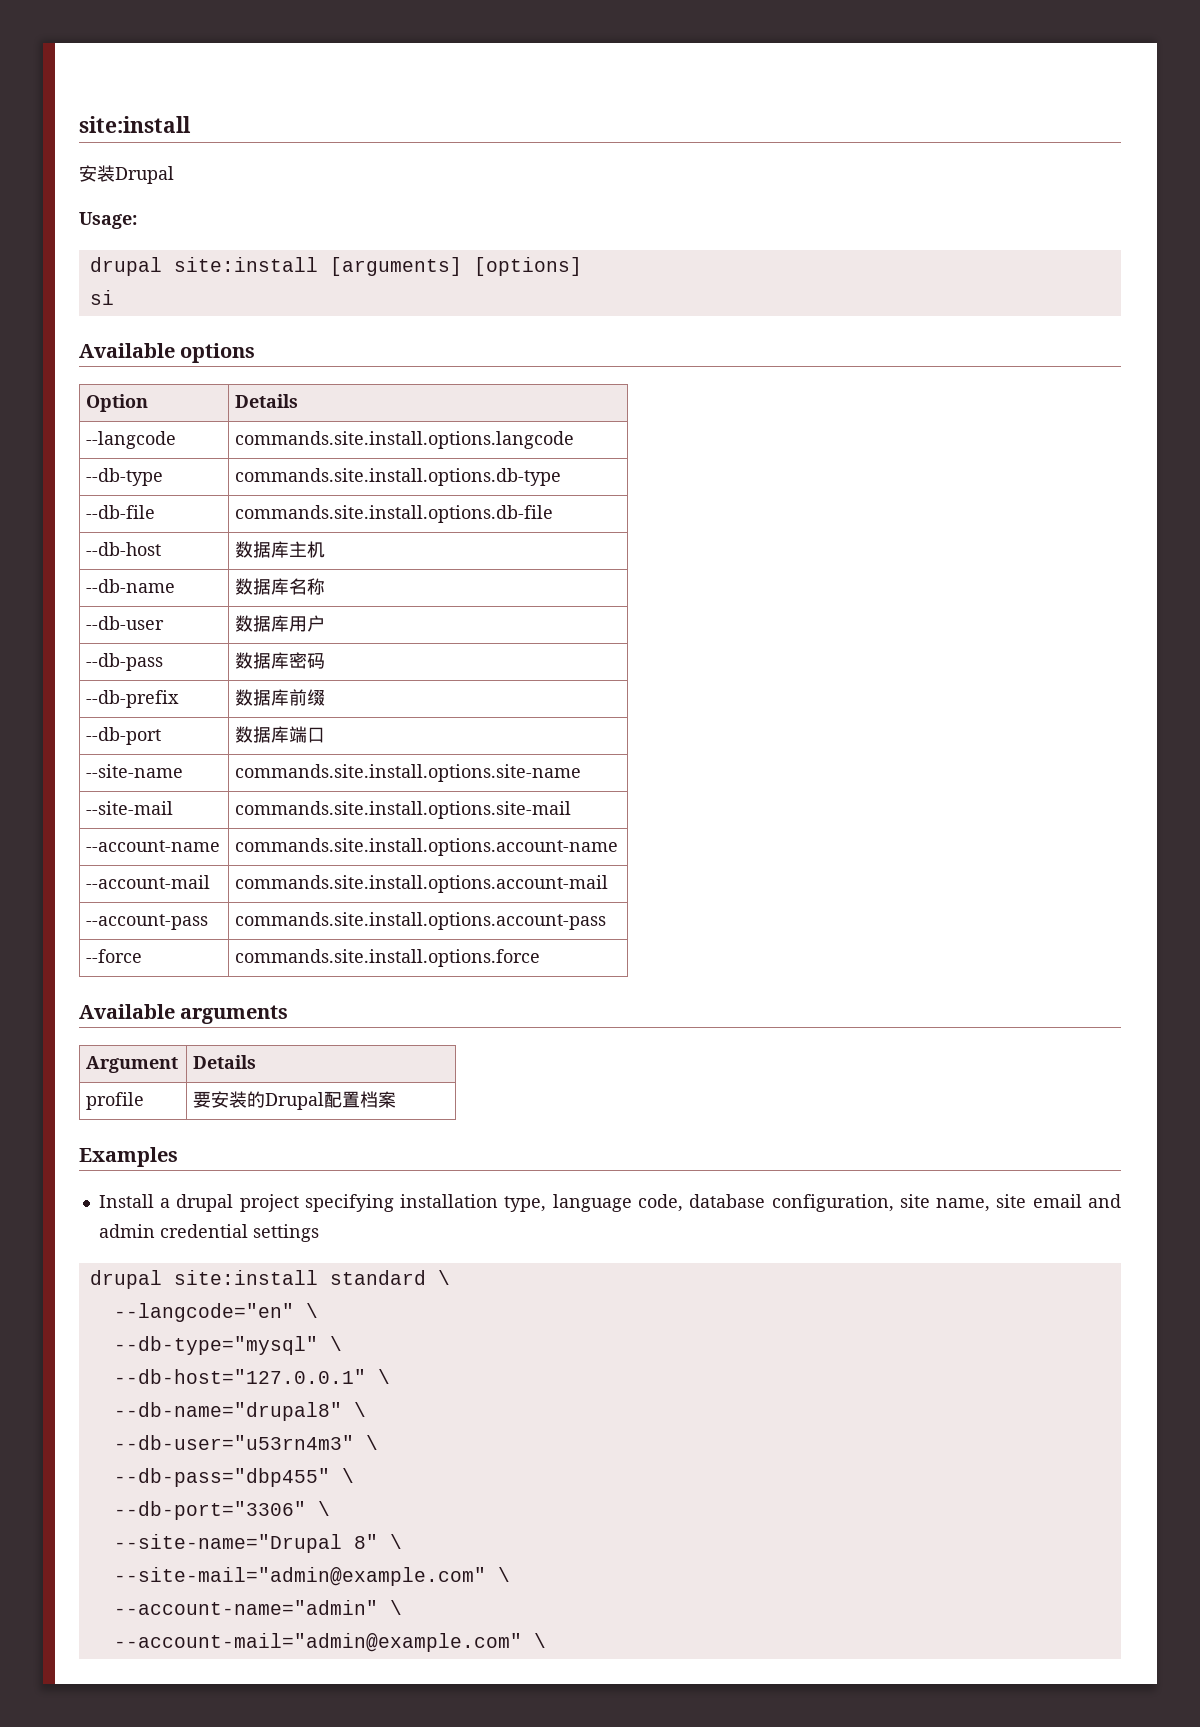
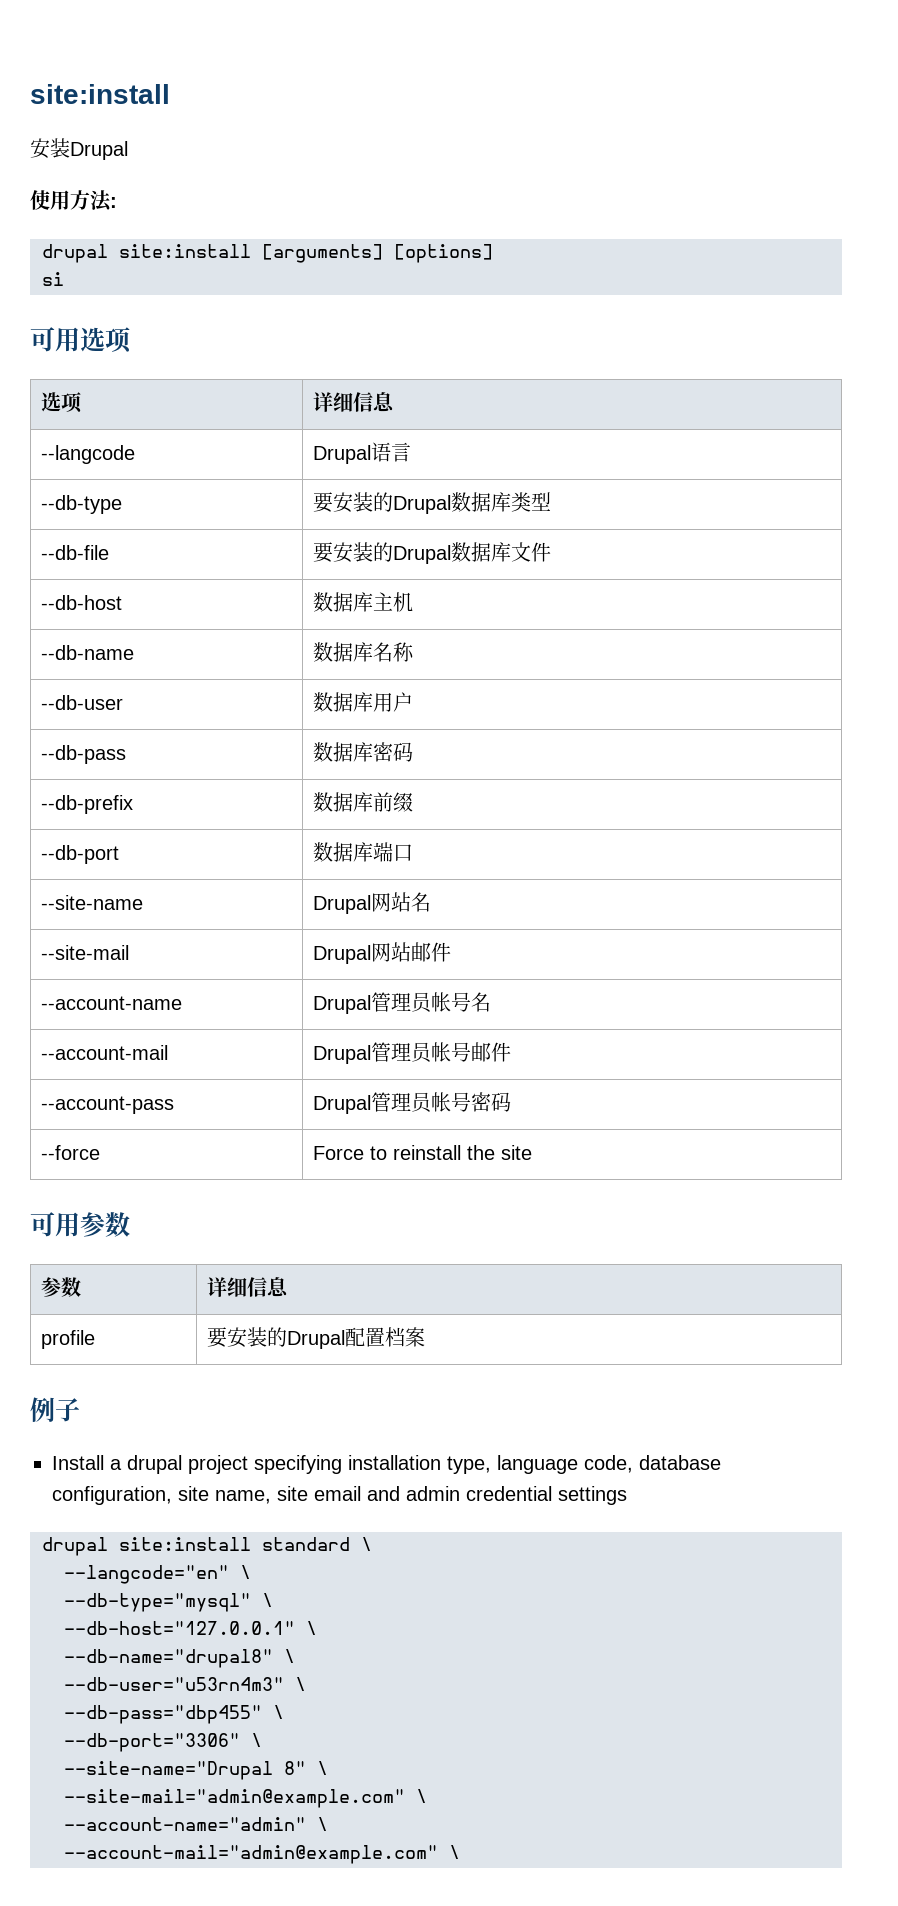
[79,212,137,229] Usage: -> [30,190,117,212] 使用方法:
[79,343,256,363] [86,394,149,412] [235,394,299,408] Available options // Option | Details -> [30,327,132,353] [40,392,82,413] [312,392,395,412] 可用选项 // 选项 | 详细信息
[235,431,575,449] commands.site.install.options.langcode -> [312,442,411,464] Drupal语言
[235,468,562,486] [86,505,156,519] [235,505,554,523] commands.site.install.options.db-type // --db-file | commands.site.install.options.db-file -> [312,492,551,514] [40,545,109,560] [312,542,551,564] 要安装的Drupal数据库类型 // --db-file | 要安装的Drupal数据库文件
[235,764,582,782] commands.site.install.options.site-name -> [312,892,431,914] Drupal网站名
[235,801,572,819] [86,840,221,852] [235,838,619,856] [86,875,211,889] [235,875,609,893] [86,914,209,930] [235,912,607,930] [86,949,143,963] [235,949,541,967] [79,1004,289,1024] [86,1056,179,1073] [193,1055,257,1069] commands.site.install.options.site-mail // --account-name | commands.site.install.options.account-name // --account-mail | commands.site.install.options.account-mail // --account-pass | commands.site.install.options.account-pass // --force | commands.site.install.options.force // Available arguments // Argument | Details -> [312,942,451,964] [40,996,182,1010] [312,992,491,1014] [40,1045,168,1060] [312,1042,511,1064] [40,1096,174,1114] [312,1092,511,1114] [40,1145,100,1160] [312,1145,532,1160] [30,1212,130,1237] [40,1277,81,1297] [206,1277,289,1297] Drupal网站邮件 // --account-name | Drupal管理员帐号名 // --account-mail | Drupal管理员帐号邮件 // --account-pass | Drupal管理员帐号密码 // --force | Force to reinstall the site // 可用参数 // 参数 | 详细信息
[79,1147,178,1167] Examples -> [30,1397,80,1422] 例子

